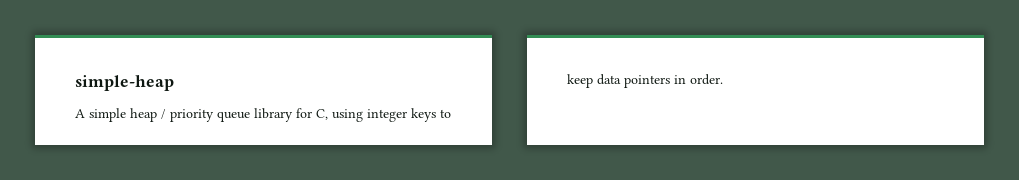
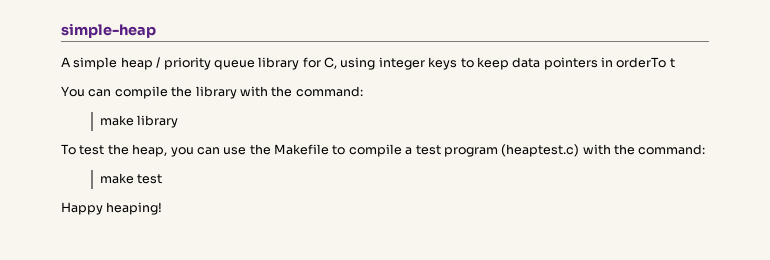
[690,74,723,85] order. -> [616,57,675,68] [61,86,363,99] [99,115,179,128] [61,144,706,157] [99,173,163,184] [61,202,163,215] orderTo t // You can compile the library with the command: // make library // To test the heap, you can use the Makefile to compile a test program (heaptest.c) with the command: // make test // Happy heaping!

